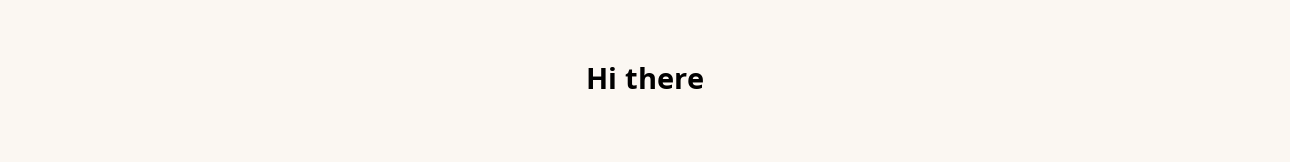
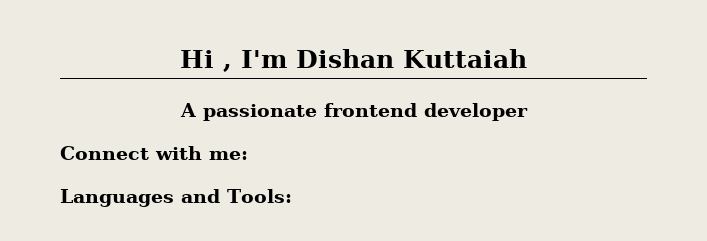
[625,67,704,89] there -> [223,49,528,72] [179,103,528,121] [60,146,248,160] [60,189,292,207] , I'm Dishan Kuttaiah // A passionate frontend developer // Connect with me: // Languages and Tools:

